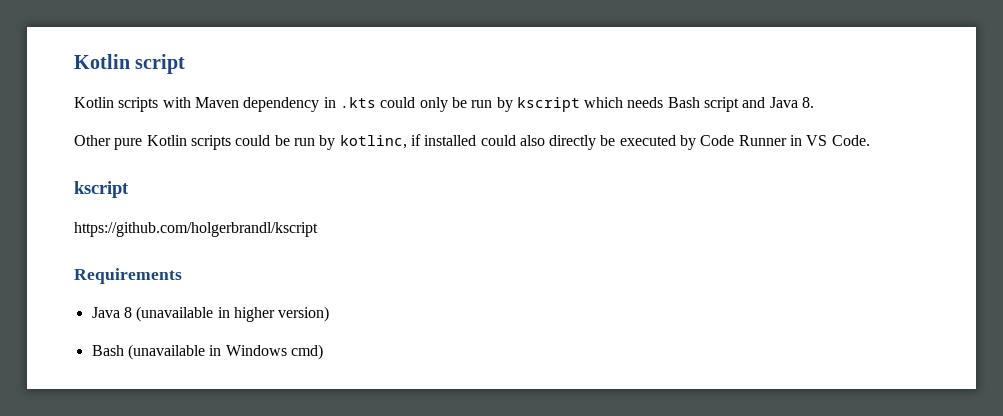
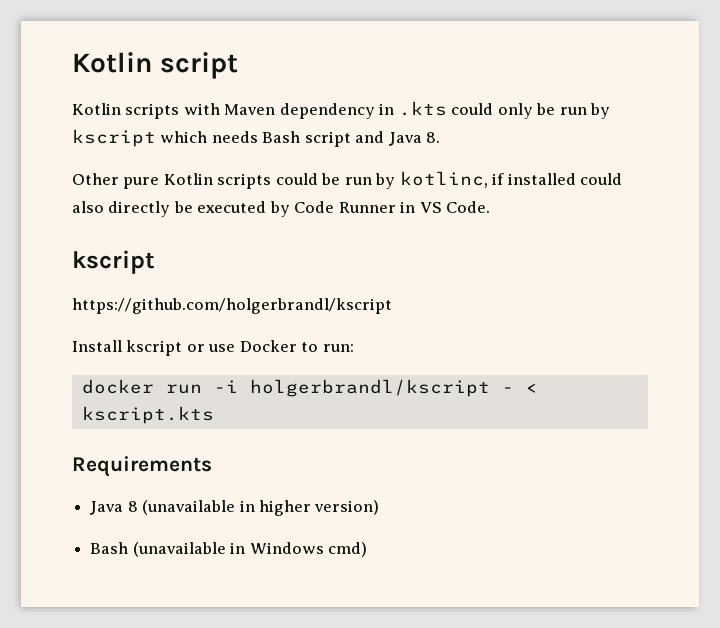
(318, 229) none -> [72,340,354,356] [81,379,538,397] [81,406,214,424] // Install kscript or use Docker to run: // docker run -i holgerbrandl/kscript - < kscript.kts

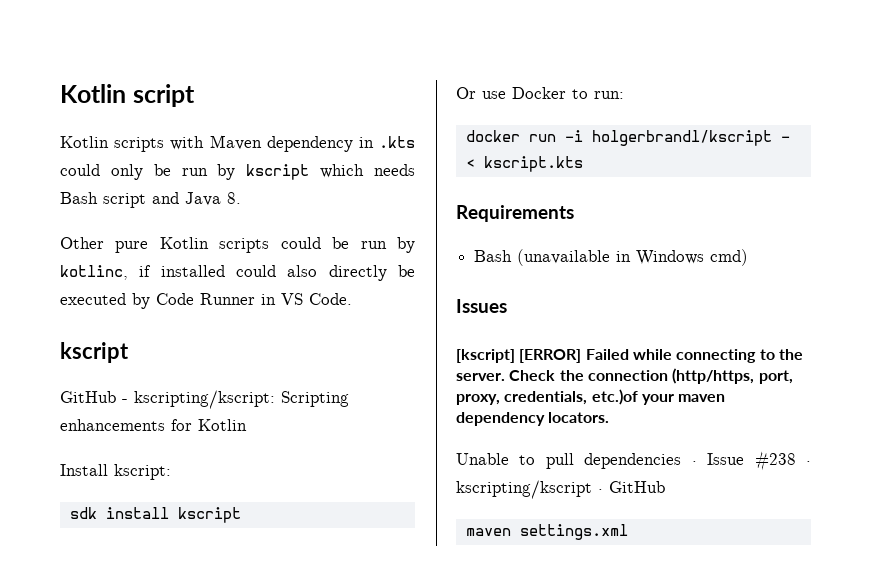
[72,298,392,314] [72,340,205,356] https://github.com/holgerbrandl/kscript // Install kscript or -> [60,390,349,409] [60,419,247,431] [60,464,171,480] [69,507,241,523] [456,87,476,99] GitHub - kscripting/kscript: Scripting enhancements for Kotlin // Install kscript: // sdk install kscript // Or
[90,500,380,516] // Java 8 (unavailable in higher version) -> (574, 213) none
(367, 549) none -> [456,299,507,313] [456,349,803,363] [456,368,793,384] [456,389,726,405] [456,412,610,426] [456,451,811,471] [456,480,665,499] [465,524,628,540] // Issues // [kscript] [ERROR] Failed while connecting to the server. Check the connection (http/https, port, proxy, credentials, etc.)of your maven dependency locators. // Unable to pull dependencies · Issue #238 · kscripting/kscript · GitHub // maven settings.xml

